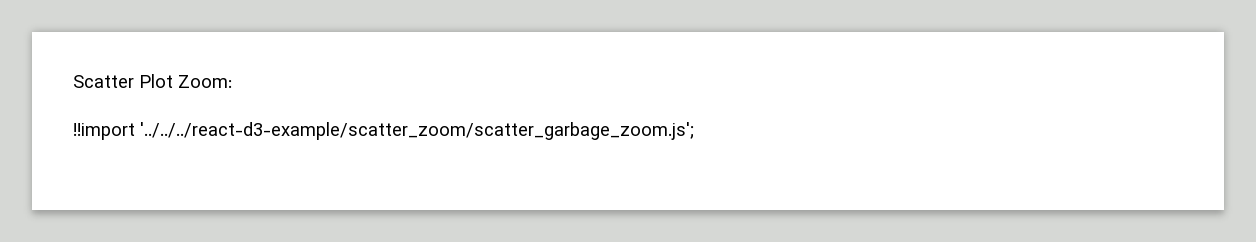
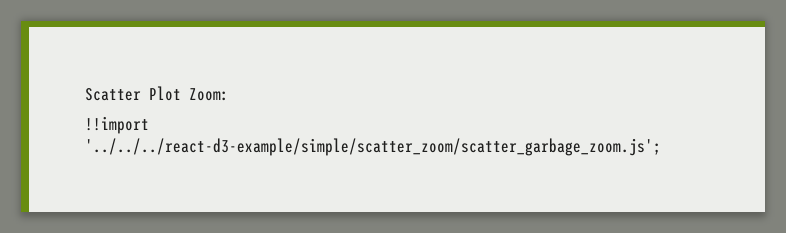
[140,122,694,140] '../../../react-d3-example/scatter_zoom/scatter_garbage_zoom.js'; -> [85,138,661,156] '../../../react-d3-example/simple/scatter_zoom/scatter_garbage_zoom.js';

